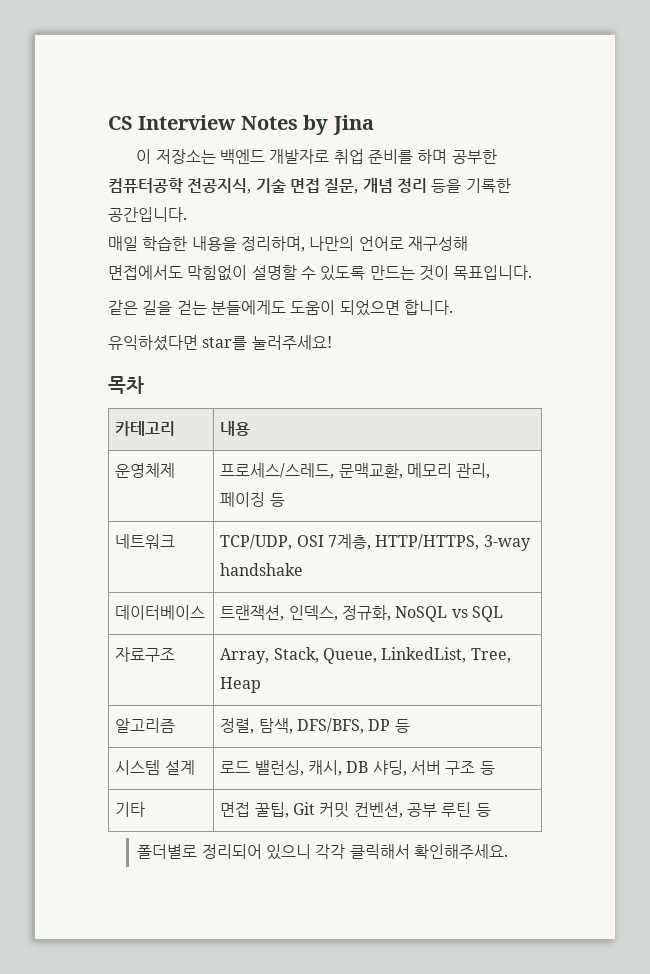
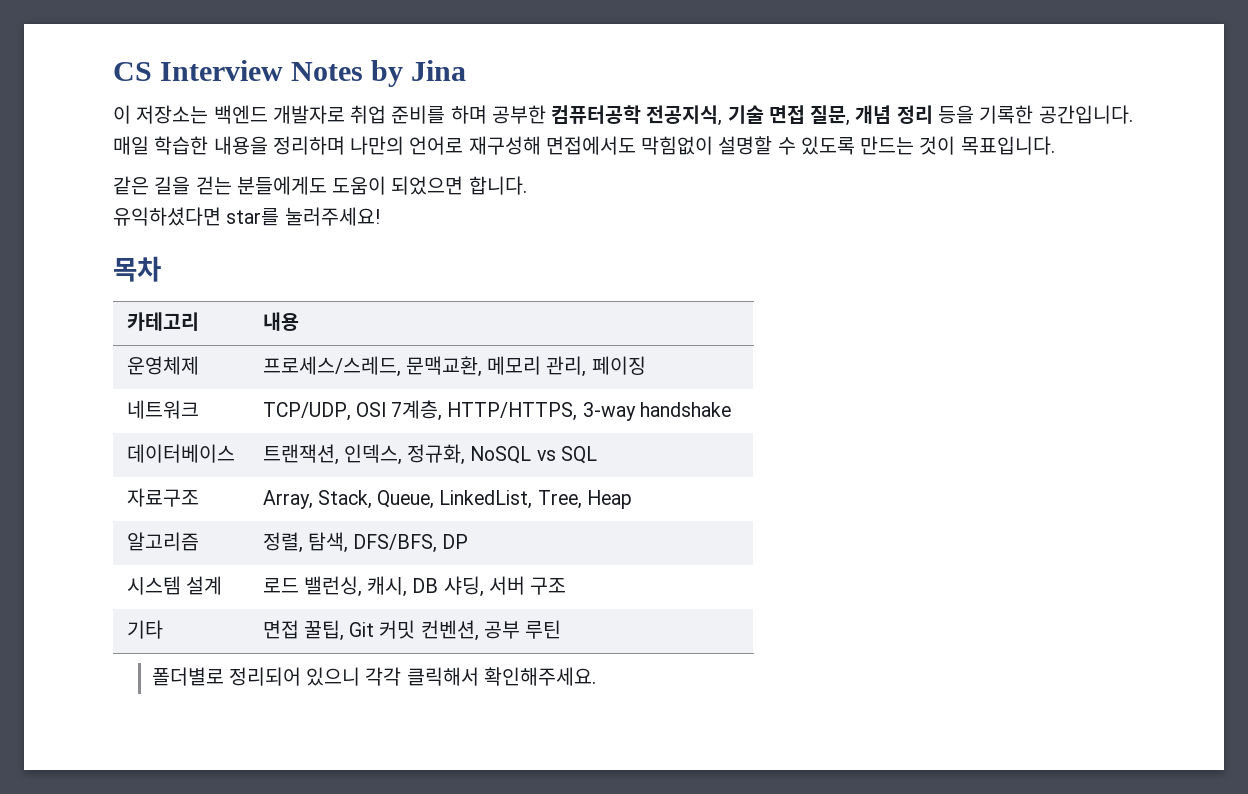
[240,236,305,252] 정리하며, -> [272,136,345,155] 정리하며
[269,493,285,507] 등 -> (646, 365) none
[394,719,410,733] 등 -> (469, 541) none
[479,761,495,775] 등 -> (567, 586) none
[475,803,491,817] 등 -> (562, 629) none

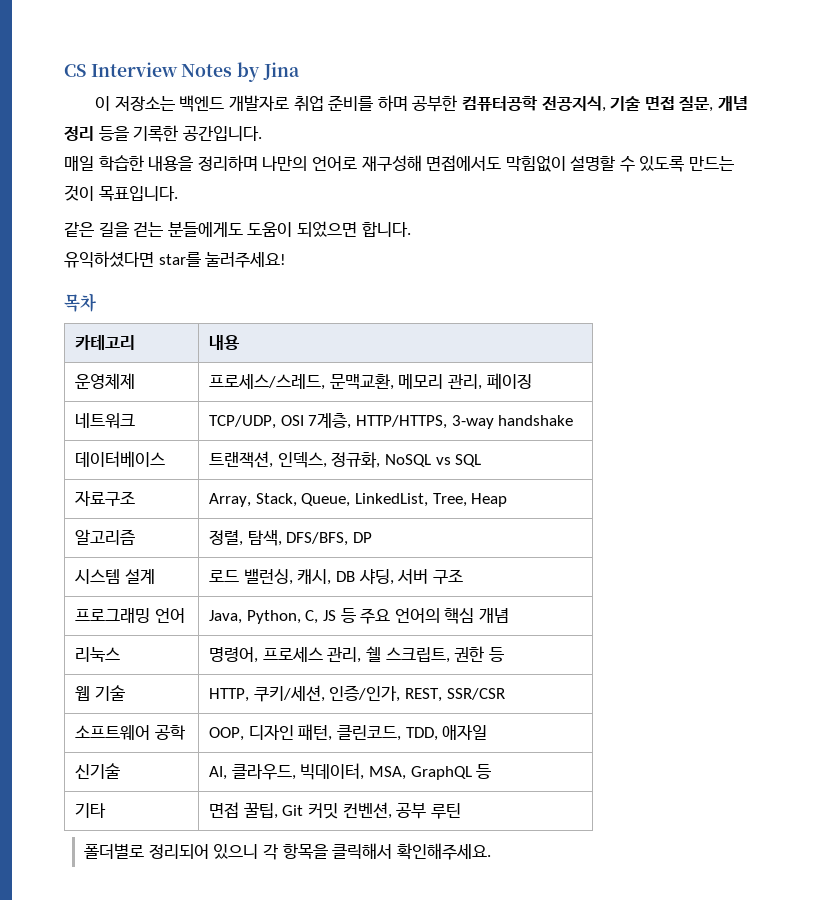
(567, 586) none -> [75,608,185,623] [209,608,509,624] [75,647,121,662] [209,646,504,663] [75,685,125,701] [209,685,505,702] [75,725,185,740] [209,724,488,741] [75,763,121,779] [209,763,492,780] // 프로그래밍 언어 | Java, Python, C, JS 등 주요 언어의 핵심 개념 // 리눅스 | 명령어, 프로세스 관리, 쉘 스크립트, 권한 등 // 웹 기술 | HTTP, 쿠키/세션, 인증/인가, REST, SSR/CSR // 소프트웨어 공학 | OOP, 디자인 패턴, 클린코드, TDD, 애자일 // 신기술 | AI, 클라우드, 빅데이터, MSA, GraphQL 등
[365,667,402,686] 각각 -> [262,843,328,860] 각 항목을

